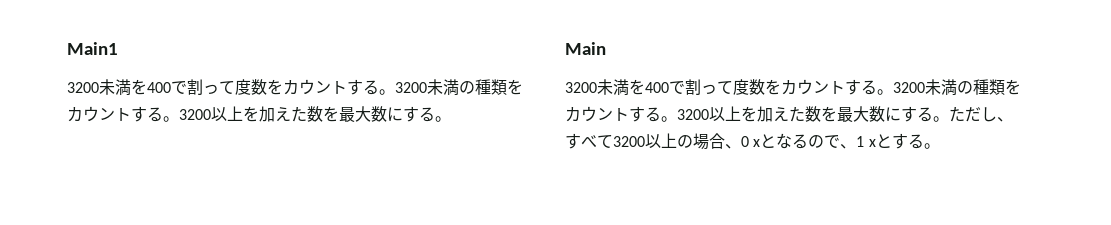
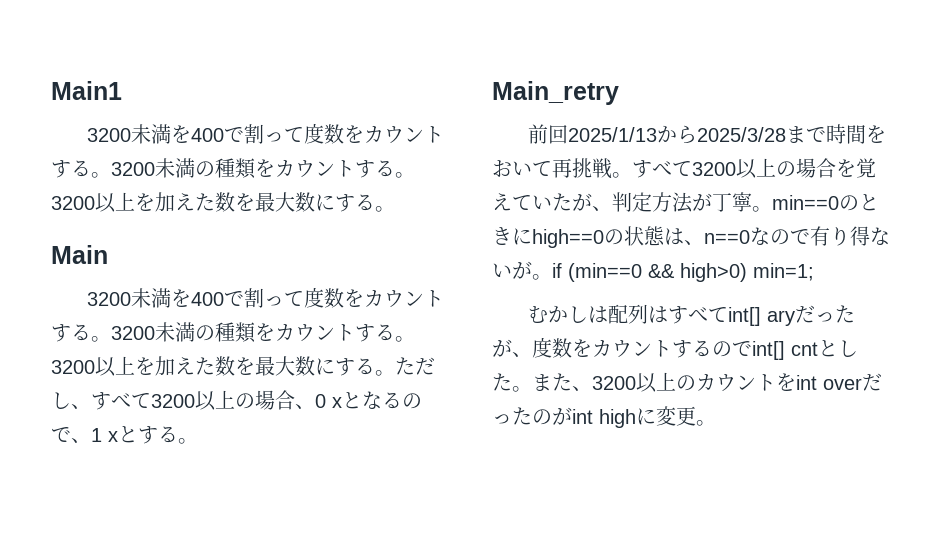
(940, 146) none -> [492,81,619,105] [528,124,887,144] [492,158,876,179] [492,192,879,213] [492,226,890,248] [492,261,814,282] [528,304,856,326] [492,337,858,360] [492,372,882,393] [492,406,716,428] // Main_retry // 前回2025/1/13から2025/3/28まで時間をおいて再挑戦。すべて3200以上の場合を覚えていたが、判定方法が丁寧。min==0のときにhigh==0の状態は、n==0なので有り得ないが。if (min==0 && high>0) min=1; // むかしは配列はすべてint[] aryだったが、度数をカウントするのでint[] cntとした。また、3200以上のカウントをint overだったのがint highに変更。

